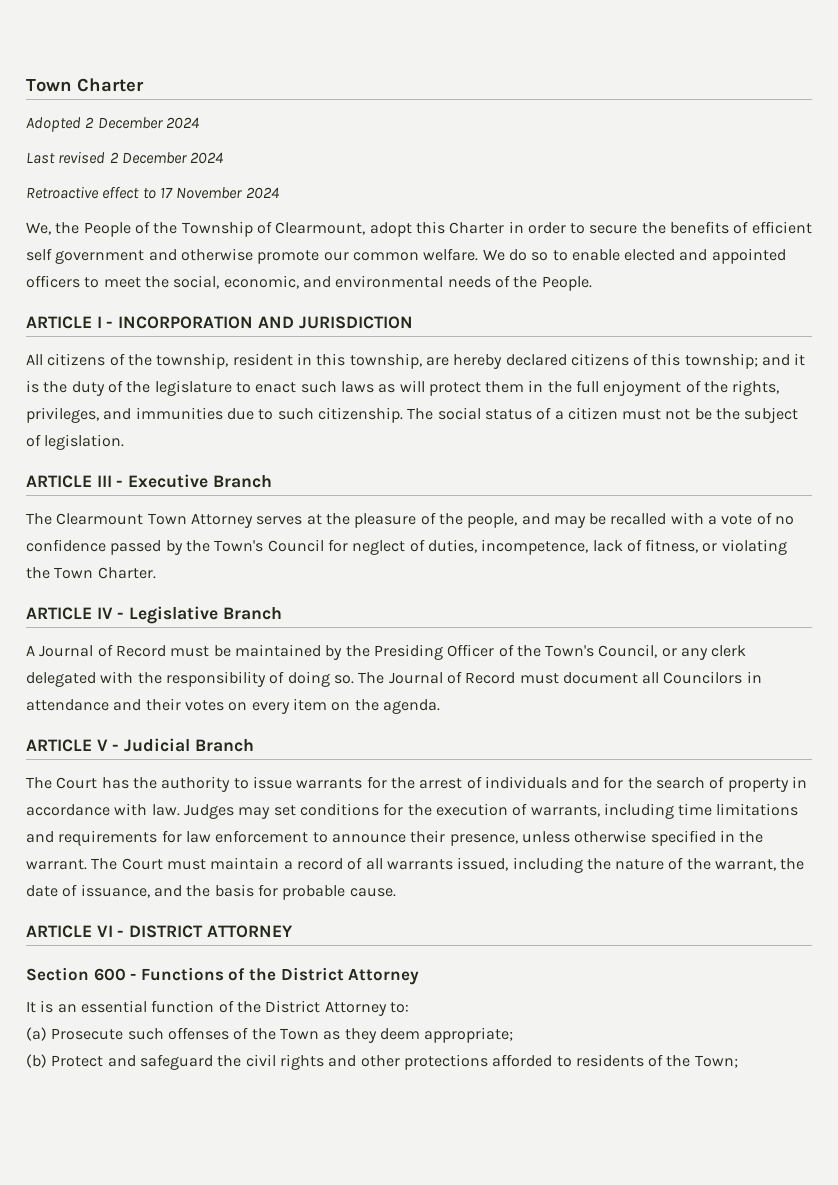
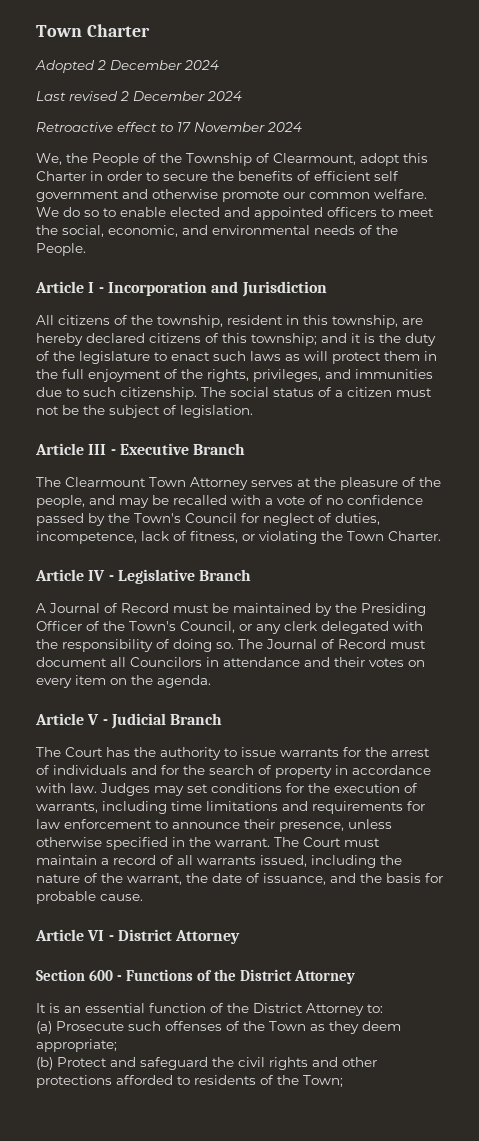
[26,316,92,329] ARTICLE -> [35,281,84,293] Article
[118,316,413,329] INCORPORATION AND JURISDICTION -> [107,281,327,297] Incorporation and Jurisdiction
[26,475,92,488] ARTICLE -> [35,443,84,455] Article
[26,607,92,620] ARTICLE -> [35,569,84,581] Article
[26,739,92,752] ARTICLE -> [35,713,84,725] Article
[26,925,92,938] ARTICLE -> [35,929,84,941] Article
[129,925,293,938] DISTRICT ATTORNEY -> [117,929,241,944] District Attorney

